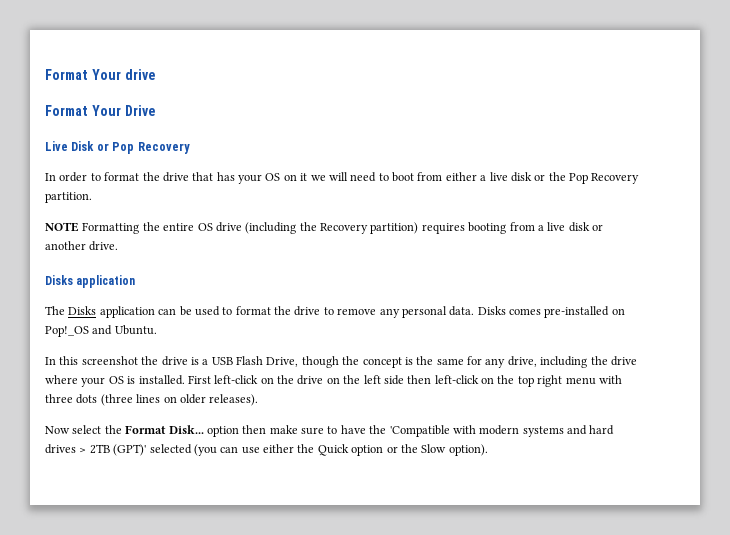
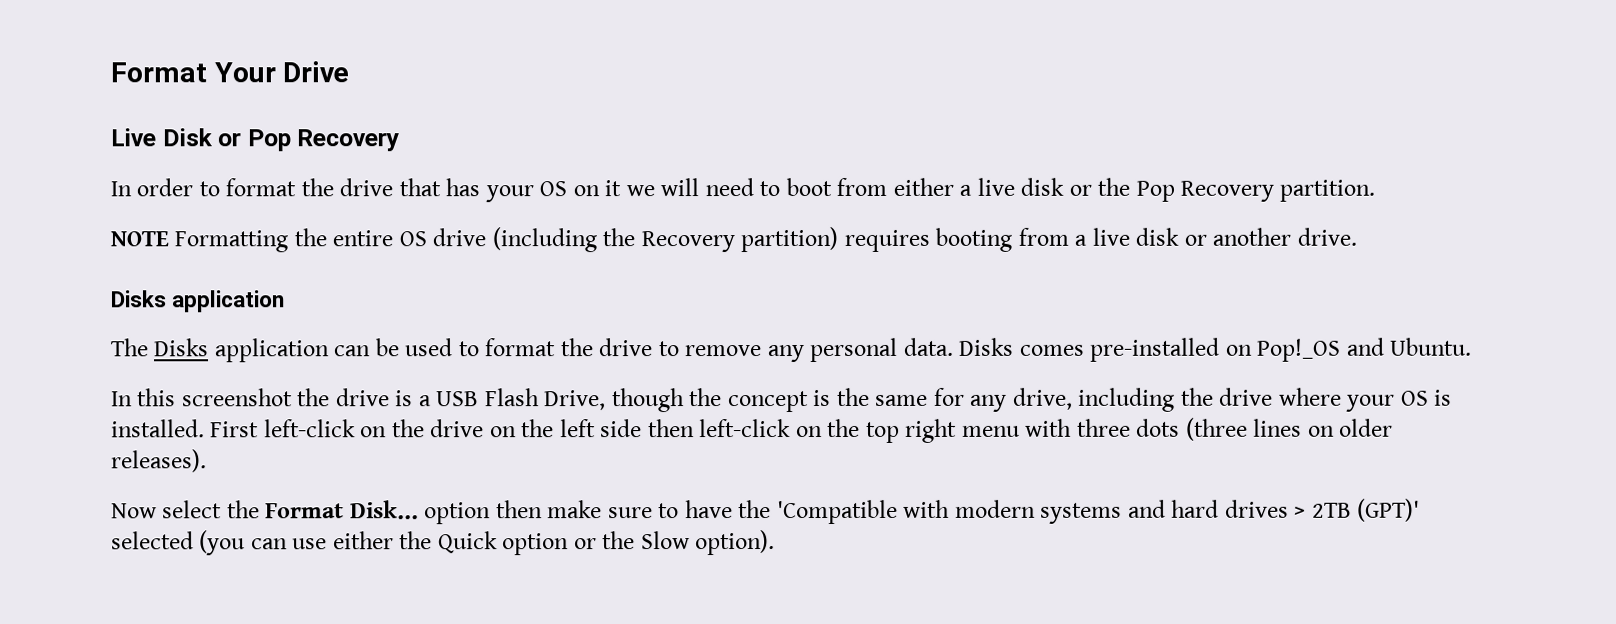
[45,69,155,80] [45,105,121,116] Format Your drive // Format Your -> [110,62,276,83] Format Your

